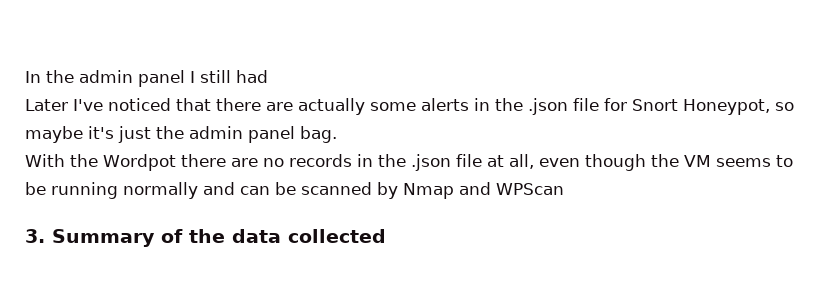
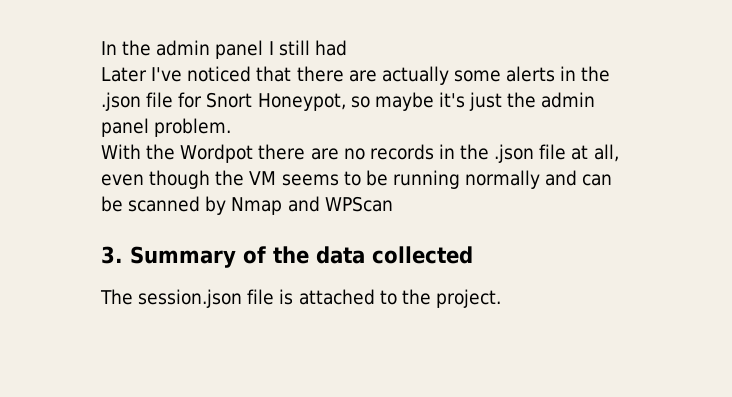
[300,126,337,143] bag. -> [154,118,232,137] problem.
(386, 236) none -> [100,289,501,308] // The session.json file is attached to the project.

